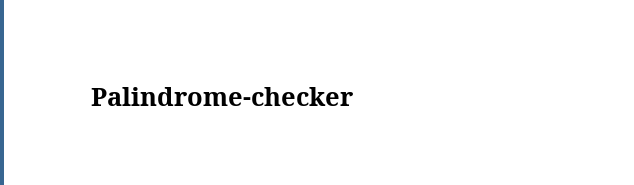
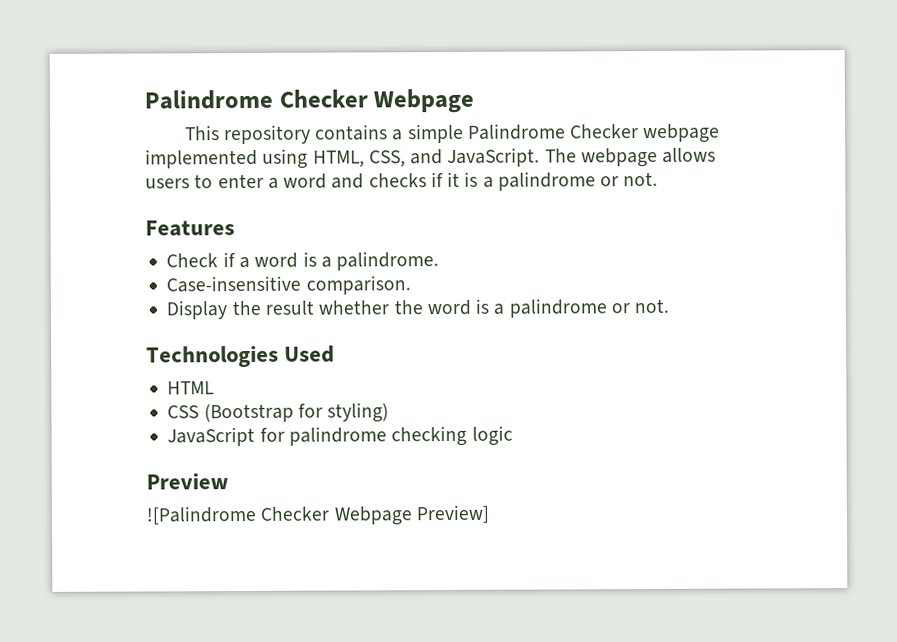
[91,87,353,106] Palindrome-checker -> [144,88,475,114] [184,123,721,145] [145,147,717,169] [145,171,659,191] [145,220,235,237] [166,251,440,271] [166,275,411,295] [166,298,670,320] [146,345,336,368] [167,381,215,395] [167,402,390,423] [167,425,513,447] [146,473,228,490] [146,504,489,526] Palindrome Checker Webpage // This repository contains a simple Palindrome Checker webpage implemented using HTML, CSS, and JavaScript. The webpage allows users to enter a word and checks if it is a palindrome or not. // Features // Check if a word is a palindrome. // Case-insensitive comparison. // Display the result whether the word is a palindrome or not. // Technologies Used // HTML // CSS (Bootstrap for styling) // JavaScript for palindrome checking logic // Preview // ![Palindrome Checker Webpage Preview]

